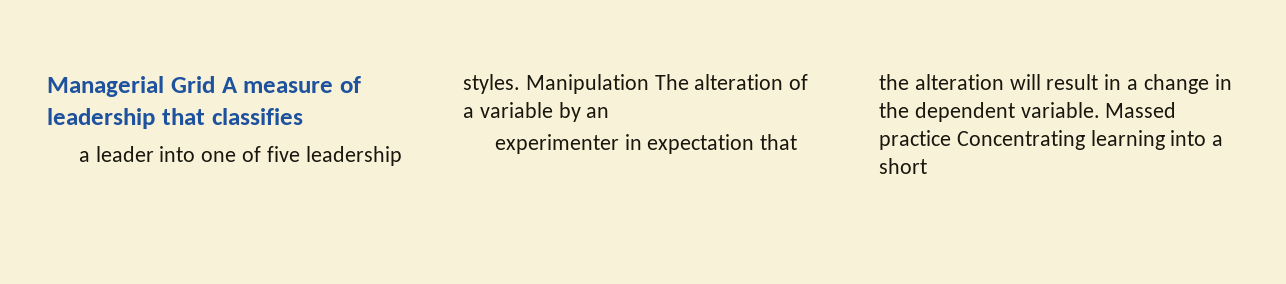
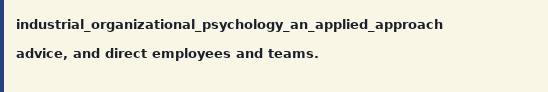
[47,76,361,97] [47,108,303,129] [78,146,402,166] [463,74,809,94] [463,102,610,122] [494,134,798,154] [879,74,1232,94] [879,102,1177,122] [879,130,1224,150] [879,158,927,174] Managerial Grid A measure of leadership that classifies // a leader into one of five leadership styles. Manipulation The alteration of a variable by an // experimenter in expectation that the alteration will result in a change in the dependent variable. Massed practice Concentrating learning into a short -> [16,19,443,32] [16,48,319,61] industrial_organizational_psychology_an_applied_approach // advice, and direct employees and teams.

